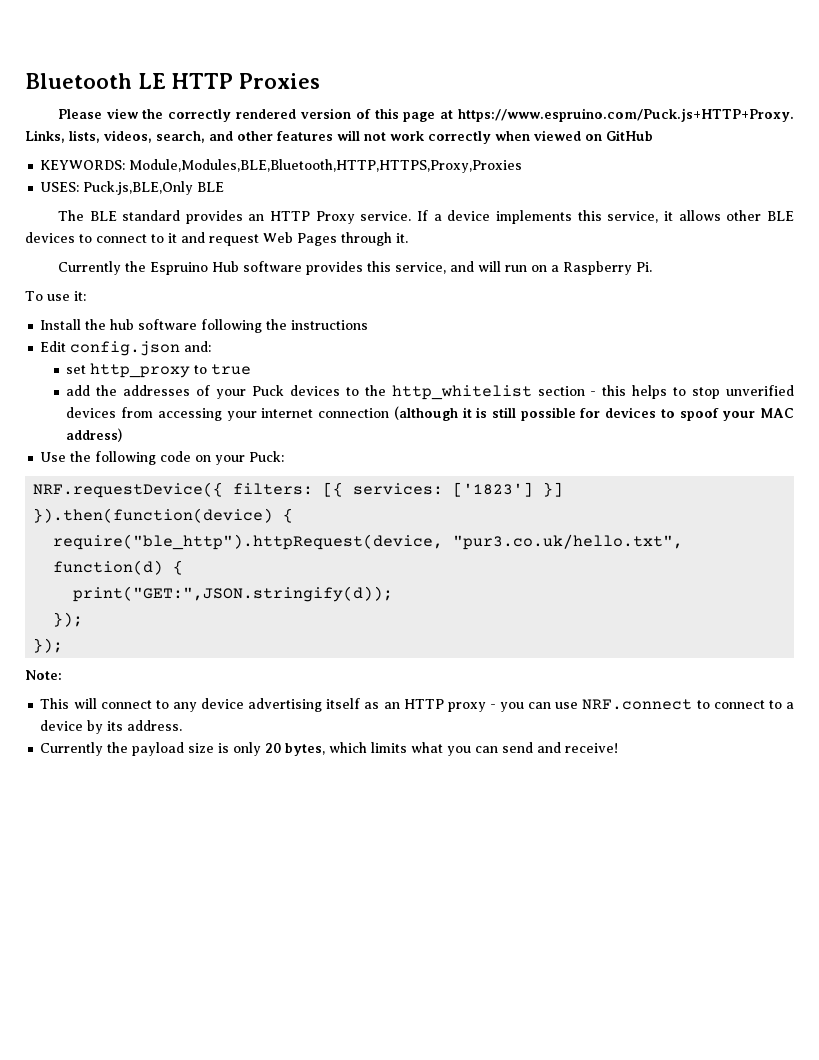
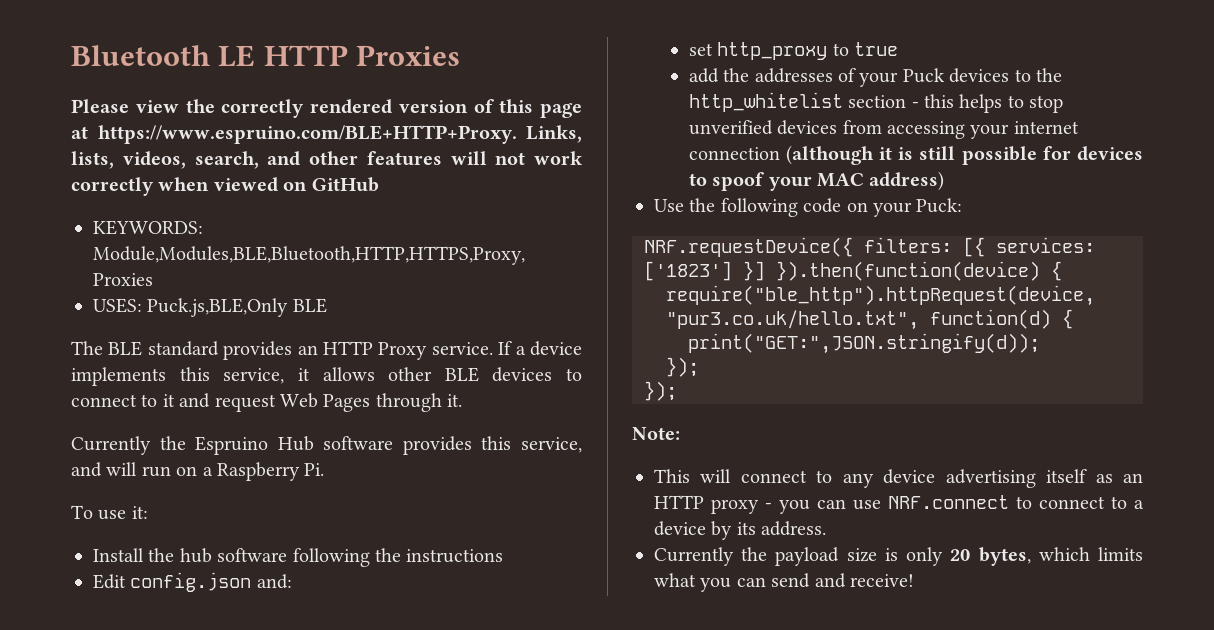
[458,108,795,122] https://www.espruino.com/Puck.js+HTTP+Proxy. -> [97,125,517,144] https://www.espruino.com/BLE+HTTP+Proxy.

